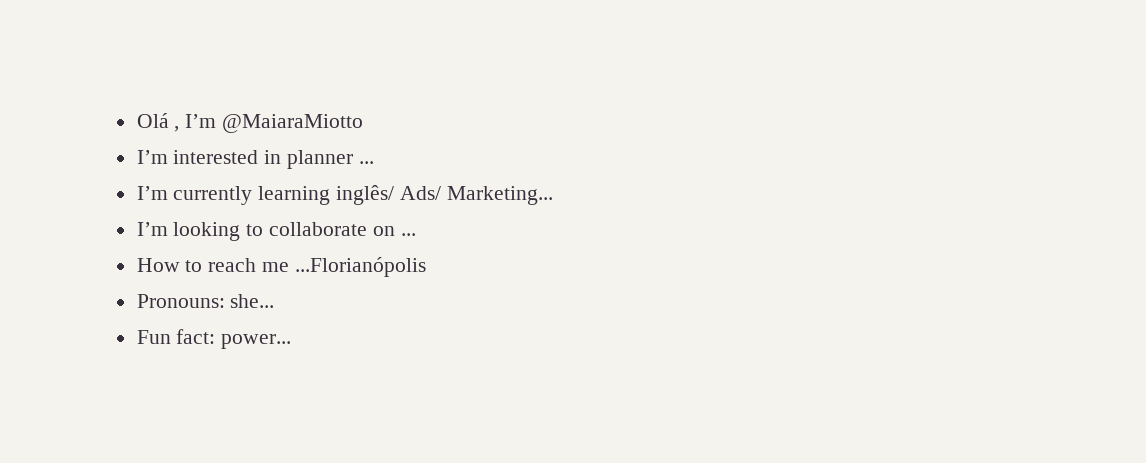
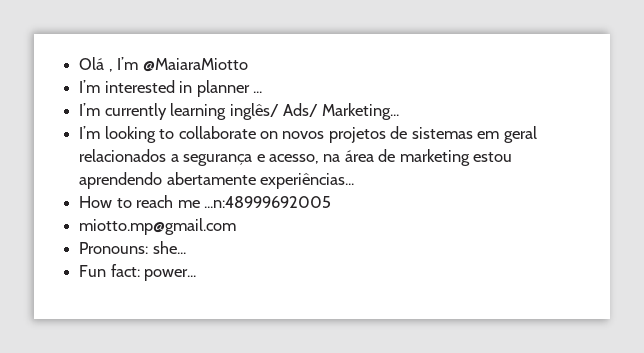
[400,233,416,236] ... -> [282,126,537,143] [79,149,513,166] [79,172,355,189] novos projetos de sistemas em geral relacionados a segurança e acesso, na área de marketing estou aprendendo abertamente experiências...
[294,257,426,277] ...Florianópolis -> [203,196,331,208] [79,218,237,235] ...n:48999692005 // miotto.mp@gmail.com

